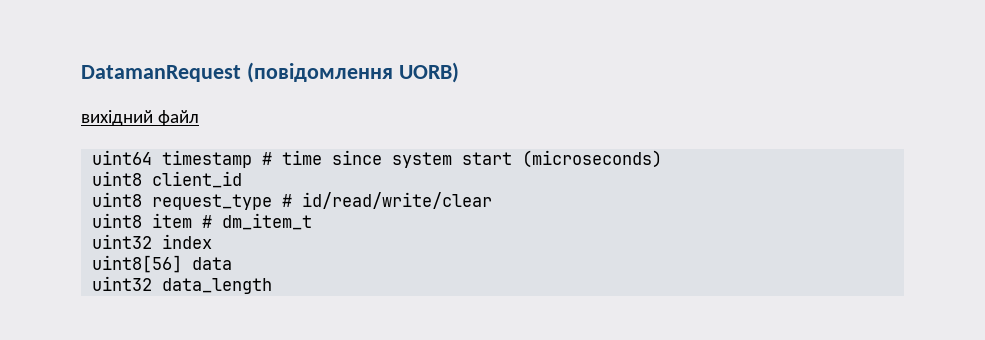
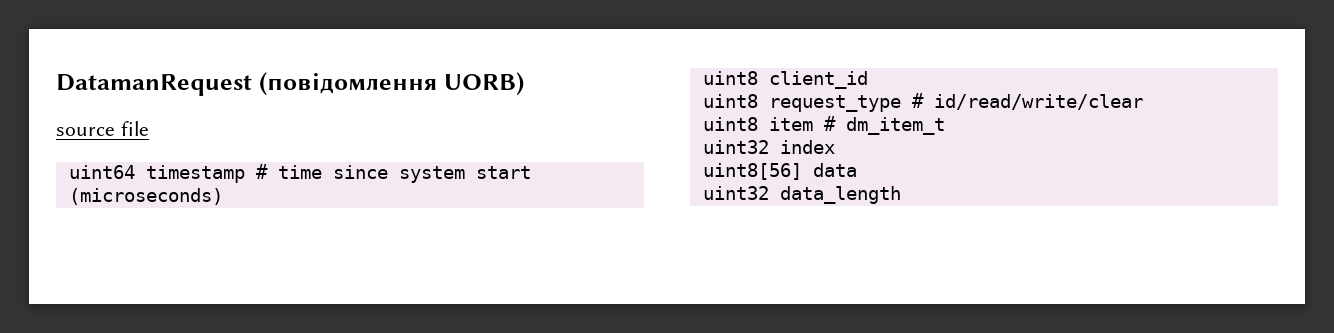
[81,110,199,126] вихідний файл -> [56,121,149,136] source file

